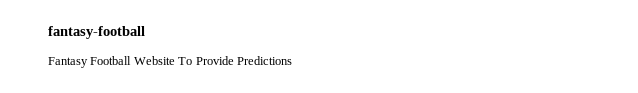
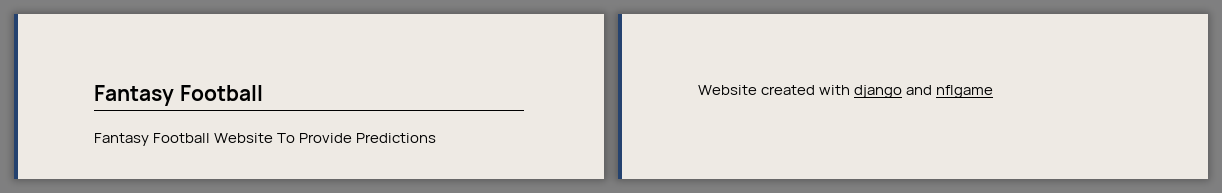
[48,26,145,39] fantasy-football -> [94,85,263,106] Fantasy Football
(292, 60) none -> [698,85,994,98] // Website created with django and nflgame

